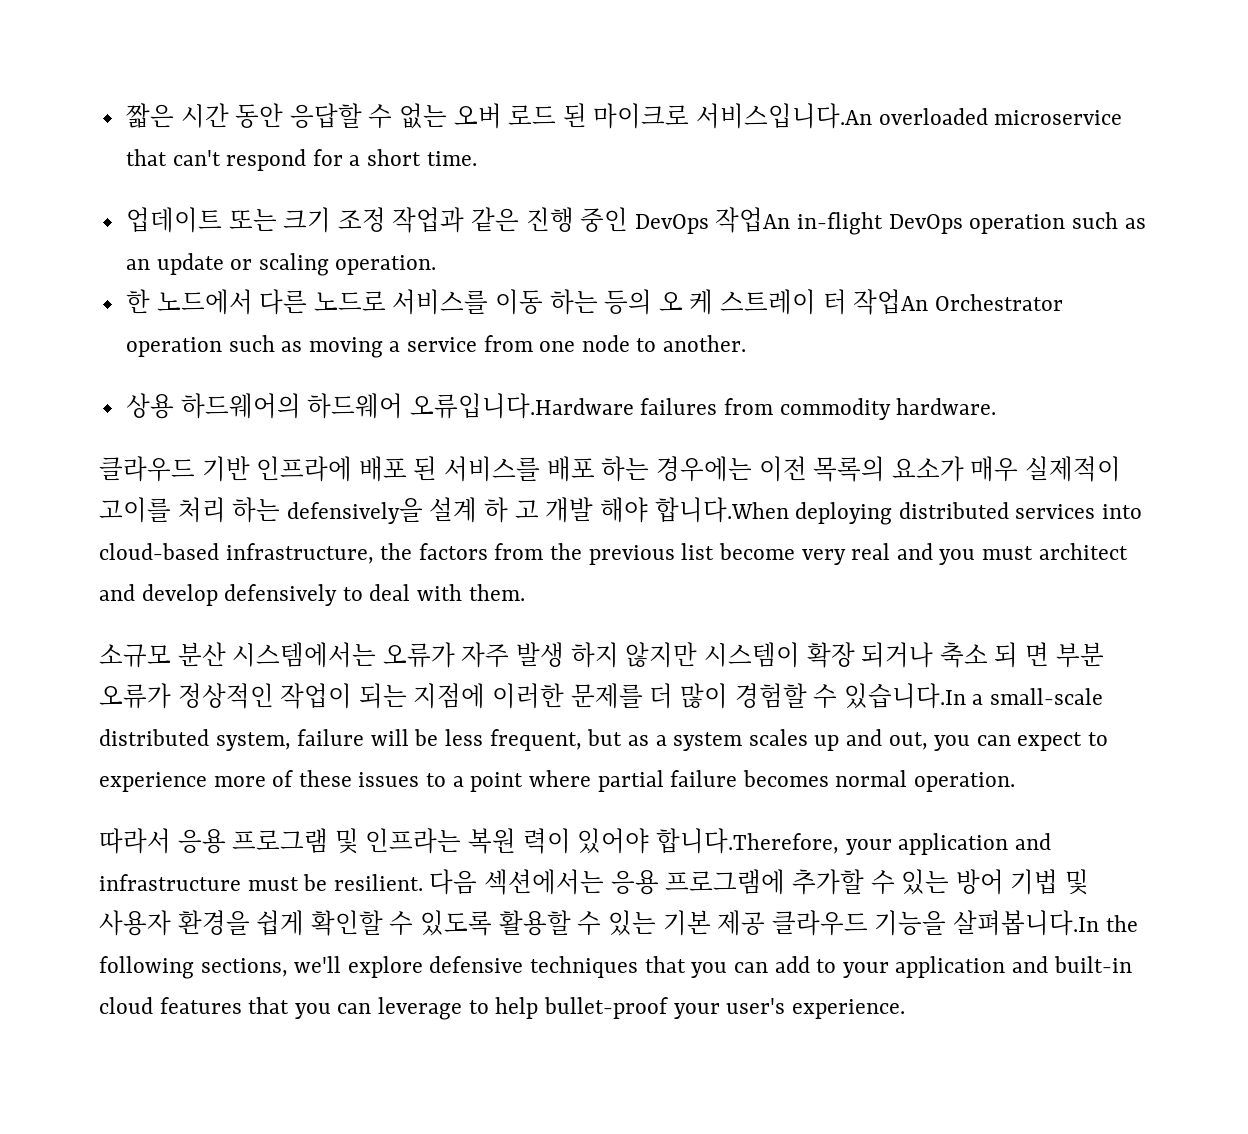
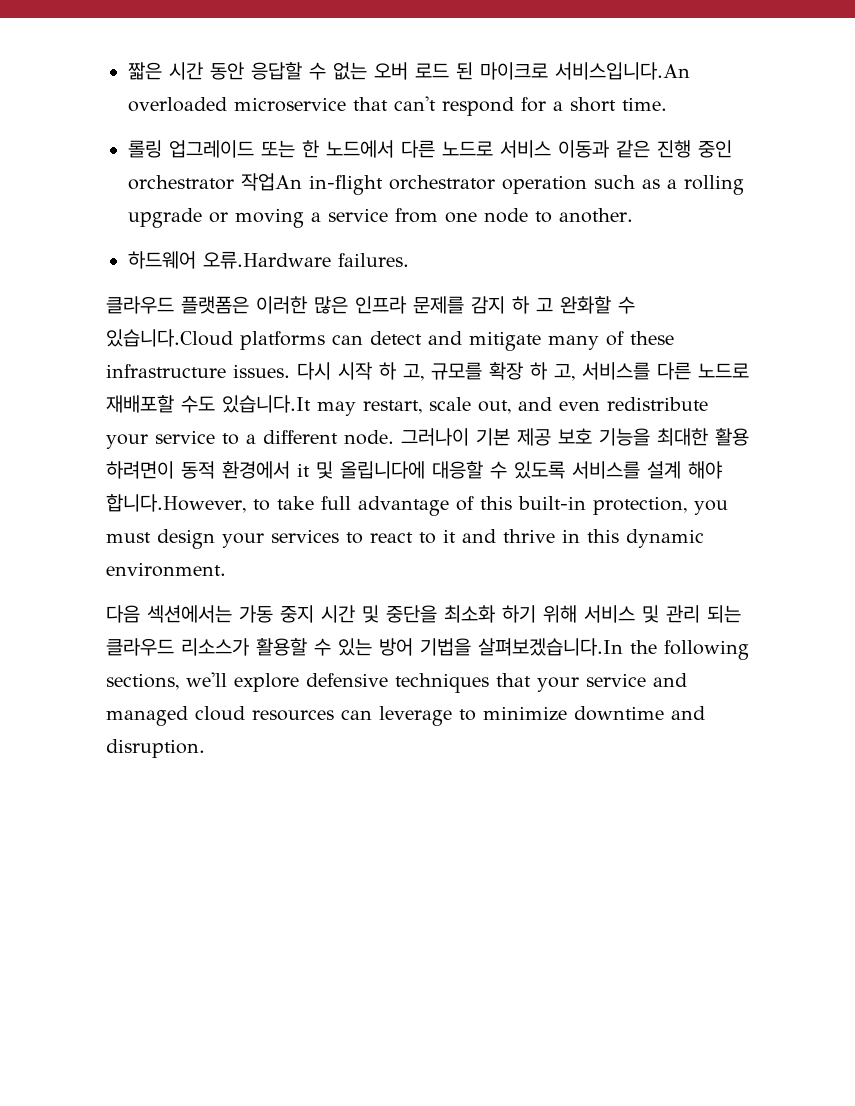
[125,207,1146,235] [125,253,437,276] [125,289,1063,315] [125,335,303,357] 업데이트 또는 크기 조정 작업과 같은 진행 중인 DevOps 작업An in-flight DevOps operation such as an update or scaling operation. // 한 노드에서 다른 노드로 서비스를 이동 하는 등의 오 케 스트레이 터 작업An Orchestrator operation such as -> [128,140,732,158] [128,173,744,195] [128,208,228,228] 롤링 업그레이드 또는 한 노드에서 다른 노드로 서비스 이동과 같은 진행 중인 orchestrator 작업An in-flight orchestrator operation such as a rolling upgrade or
[125,393,997,420] [99,456,1121,482] [99,497,1142,525] [99,543,1128,565] [99,584,525,606] [99,642,1104,668] [99,683,1103,709] [99,729,1109,751] [99,770,1015,792] [99,828,1051,855] [99,869,1089,895] [99,910,1099,936] 상용 하드웨어의 하드웨어 오류입니다.Hardware failures from commodity hardware. // 클라우드 기반 인프라에 배포 된 서비스를 배포 하는 경우에는 이전 목록의 요소가 매우 실제적이 고이를 처리 하는 defensively을 설계 하 고 개발 해야 합니다.When deploying distributed services into cloud-based infrastructure, the factors from the previous list become very real and you must architect and develop defensively to deal with them. // 소규모 분산 시스템에서는 오류가 자주 발생 하지 않지만 시스템이 확장 되거나 축소 되 면 부분 오류가 정상적인 작업이 되는 지점에 이러한 문제를 더 많이 경험할 수 있습니다.In a small-scale distributed system, failure will be less frequent, but as a system scales up and out, you can expect to experience more of these issues to a point where partial failure becomes normal operation. // 따라서 응용 프로그램 및 인프라는 복원 력이 있어야 합니다.Therefore, your application and infrastructure must be resilient. 다음 섹션에서는 응용 프로그램에 추가할 수 있는 방어 기법 및 사용자 환경을 쉽게 확인할 수 있도록 활용할 수 있는 기본 제공 클라우드 기능을 살펴봅니다.In -> [128,251,409,269] [106,296,635,314] [106,329,674,351] [106,362,749,381] [106,395,708,416] [106,428,749,449] [106,461,722,479] [106,494,728,516] [106,529,704,549] [106,562,226,577] [106,605,741,623] [106,638,623,656] 하드웨어 오류.Hardware failures. // 클라우드 플랫폼은 이러한 많은 인프라 문제를 감지 하 고 완화할 수 있습니다.Cloud platforms can detect and mitigate many of these infrastructure issues. 다시 시작 하 고, 규모를 확장 하 고, 서비스를 다른 노드로 재배포할 수도 있습니다.It may restart, scale out, and even redistribute your service to a different node. 그러나이 기본 제공 보호 기능을 최대한 활용 하려면이 동적 환경에서 it 및 올립니다에 대응할 수 있도록 서비스를 설계 해야 합니다.However, to take full advantage of this built-in protection, you must design your services to react to it and thrive in this dynamic environment. // 다음 섹션에서는 가동 중지 시간 및 중단을 최소화 하기 위해 서비스 및 관리 되는 클라우드 리소스가 활용할 수 있는 방어 기법을 살펴보겠습니다.In
[691,956,1132,978] [99,997,905,1020] you can add to your application and built-in cloud features that you can leverage to help bullet-proof your user's experience. -> [537,673,687,692] [106,706,705,726] [106,739,205,758] your service and managed cloud resources can leverage to minimize downtime and disruption.

